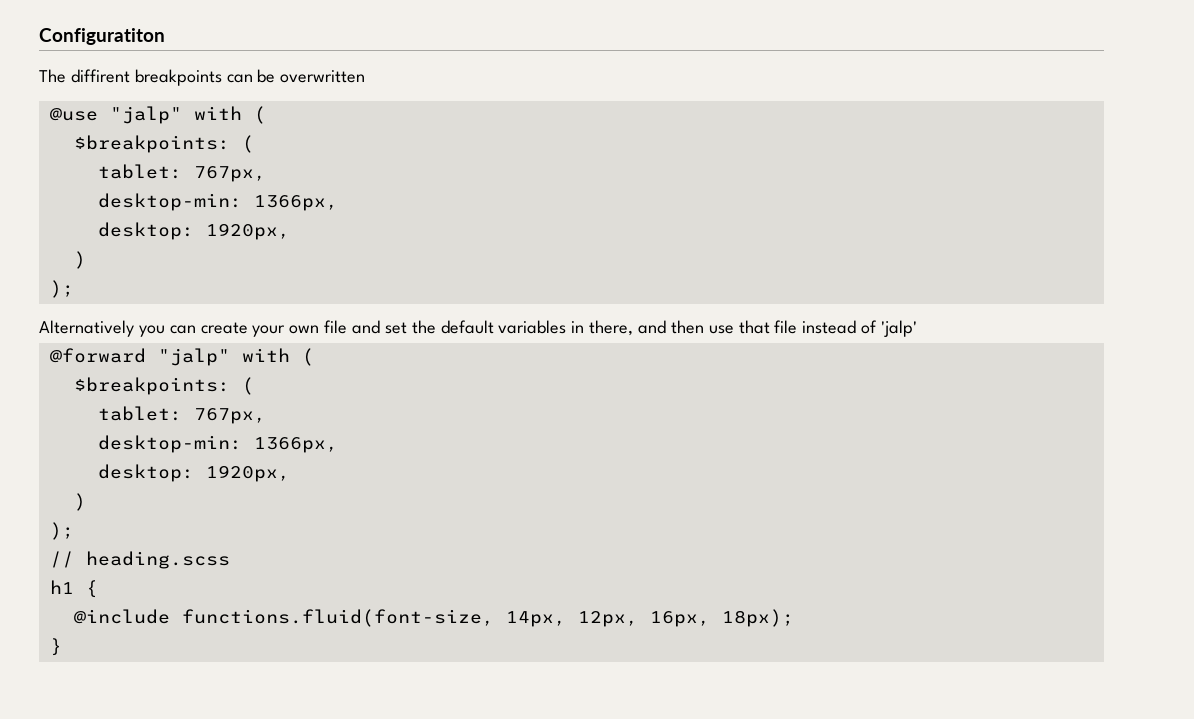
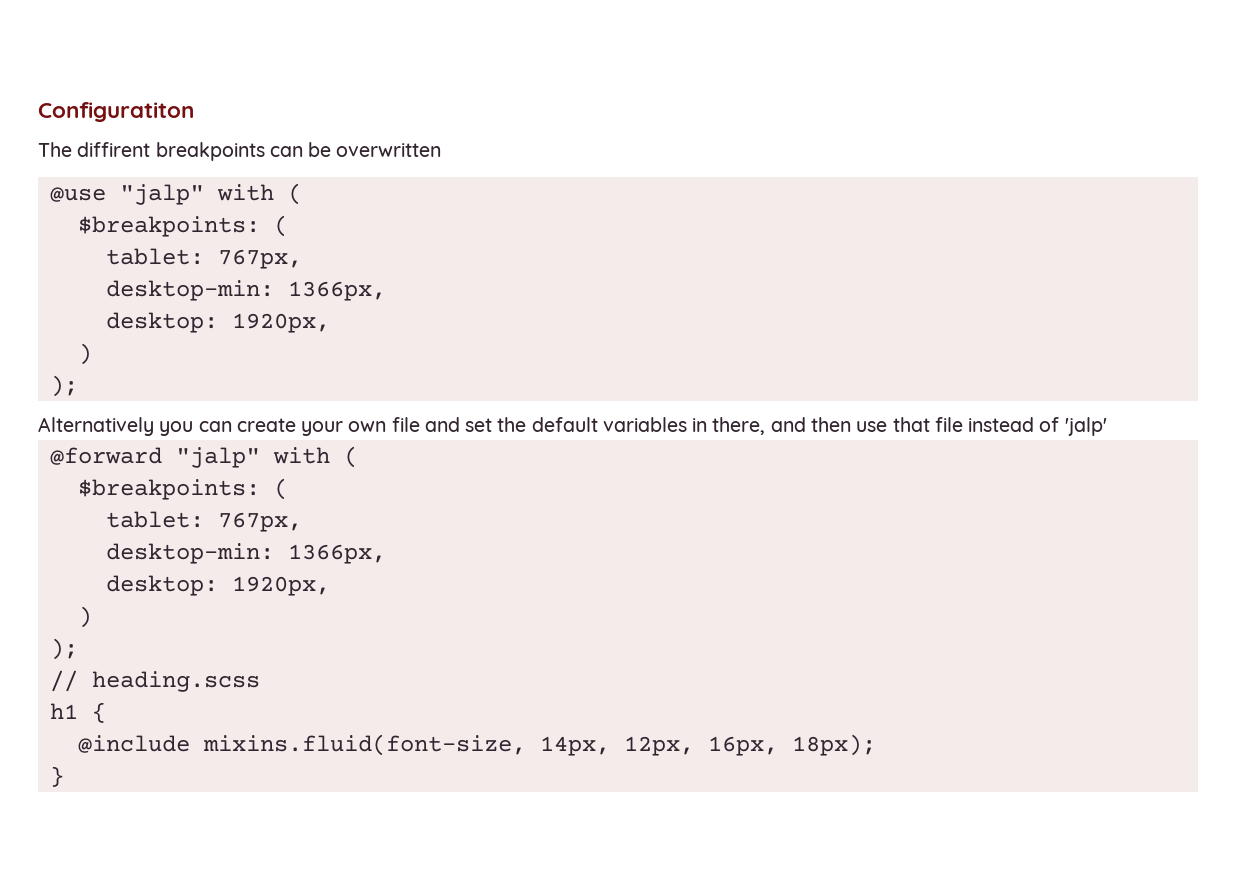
[181,609,494,627] functions.fluid(font-size, -> [202,734,526,756] mixins.fluid(font-size,

